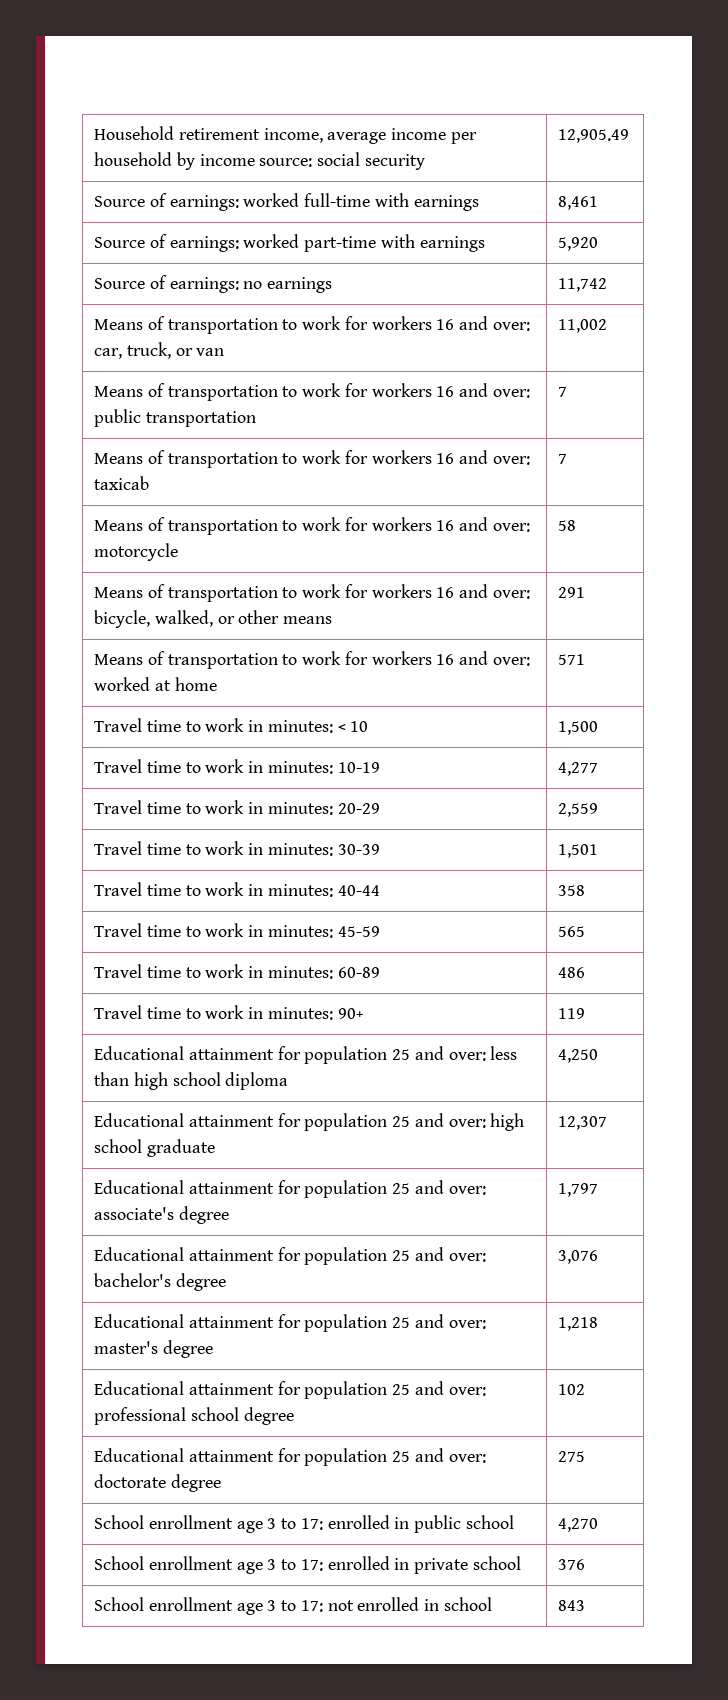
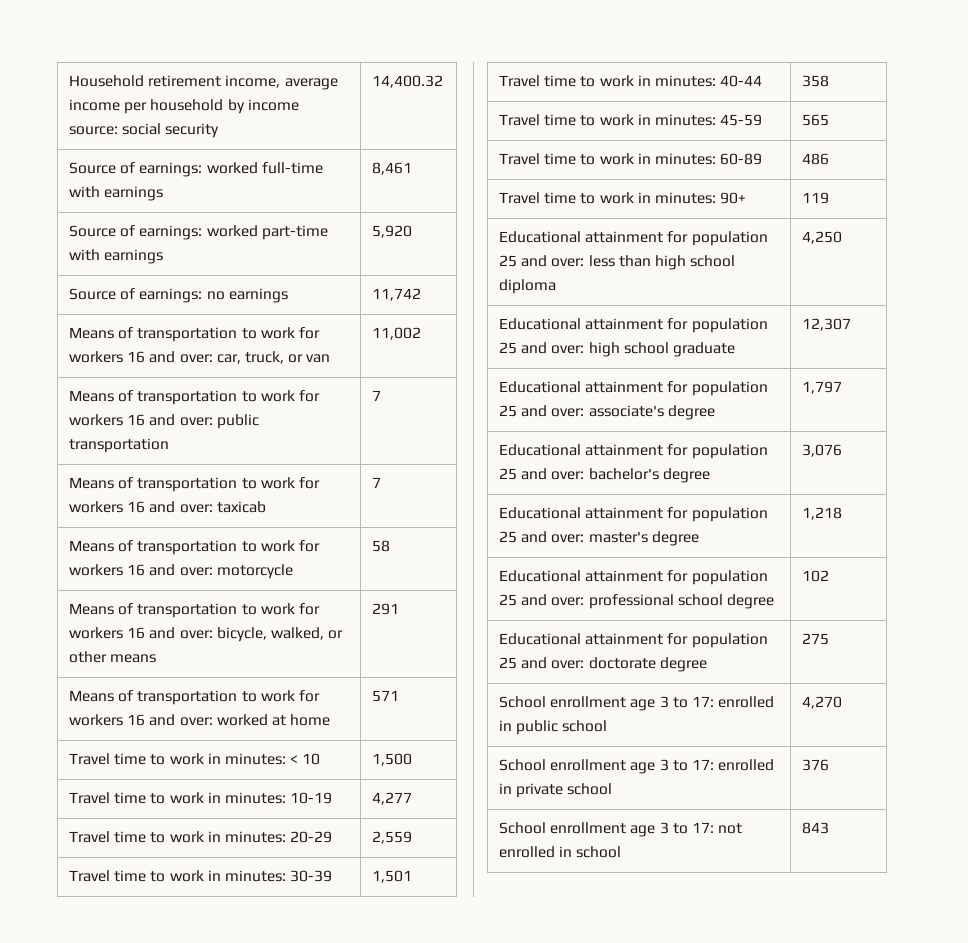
[558,129,630,143] 12,905.49 -> [372,75,444,88] 14,400.32

